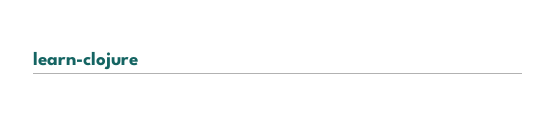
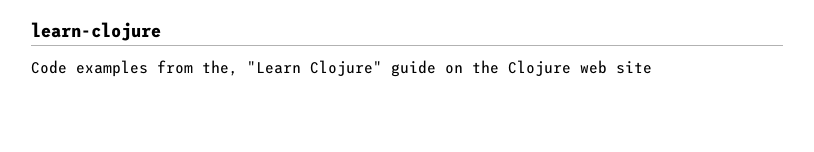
(138, 60) none -> [31,60,652,77] // Code examples from the, "Learn Clojure" guide on the Clojure web site

